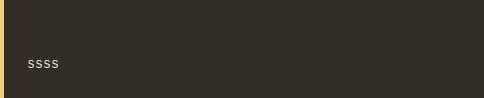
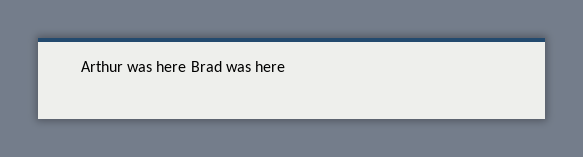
[27,60,59,68] ssss -> [81,61,285,72] Arthur was here Brad was here

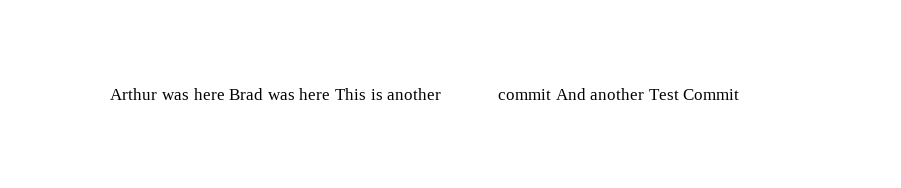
(285, 66) none -> [334,88,740,100] This is another commit And another Test Commit

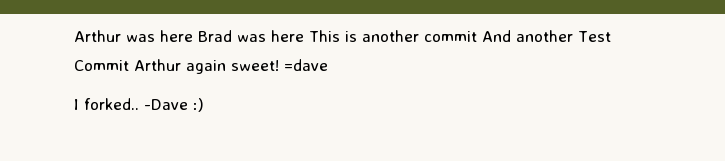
(740, 94) none -> [134,59,328,74] [74,98,204,112] Arthur again sweet! =dave // I forked.. -Dave :)

